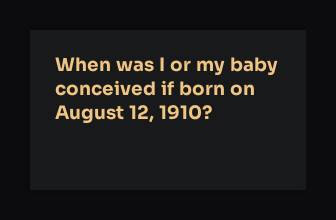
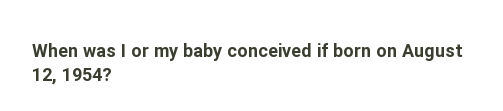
[158,105,212,120] 1910? -> [62,68,112,81] 1954?

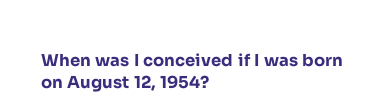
[131,43,328,61] or my baby conceived if -> [143,53,298,67] conceived if I was

